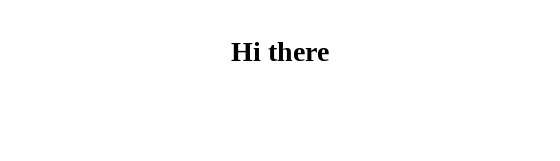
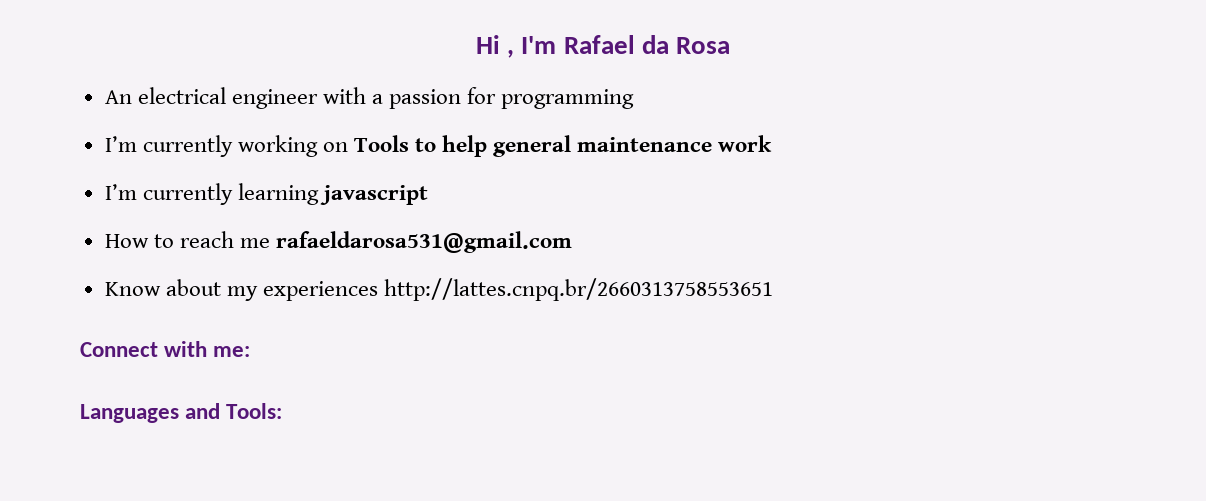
[268,42,330,61] there -> [507,35,731,58] [104,87,635,109] [104,135,773,157] [104,183,428,205] [104,231,573,253] [104,278,774,301] [80,341,251,357] [80,403,283,423] , I'm Rafael da Rosa // An electrical engineer with a passion for programming // I’m currently working on Tools to help general maintenance work // I’m currently learning javascript // How to reach me rafaeldarosa531@gmail.com // Know about my experiences http://lattes.cnpq.br/2660313758553651 // Connect with me: // Languages and Tools:

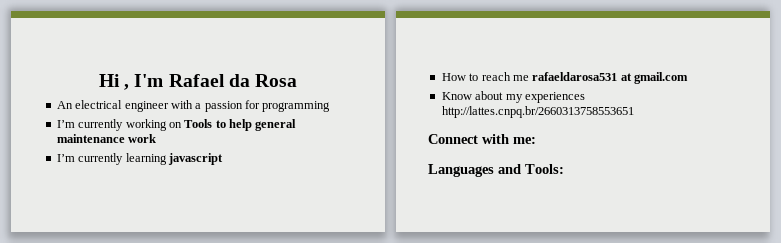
[276,231,573,253] rafaeldarosa531@gmail.com -> [532,72,688,84] rafaeldarosa531 at gmail.com

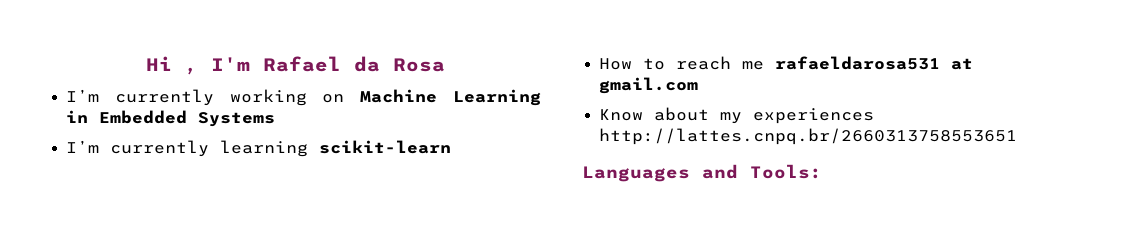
[56,100,331,112] [56,119,297,131] [56,134,157,143] An electrical engineer with a passion for programming // I’m currently working on Tools to help general maintenance work -> [66,89,541,106] [66,110,276,127] I’m currently working on Machine Learning in Embedded Systems
[167,153,223,165] javascript -> [319,140,452,154] scikit-learn
[428,134,536,144] // Connect with me: -> (1018, 136) none

